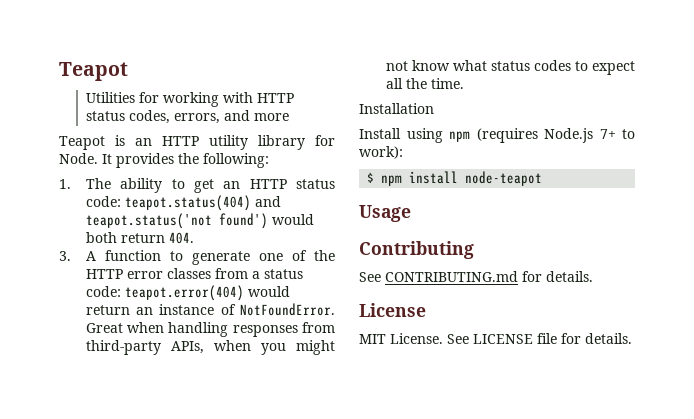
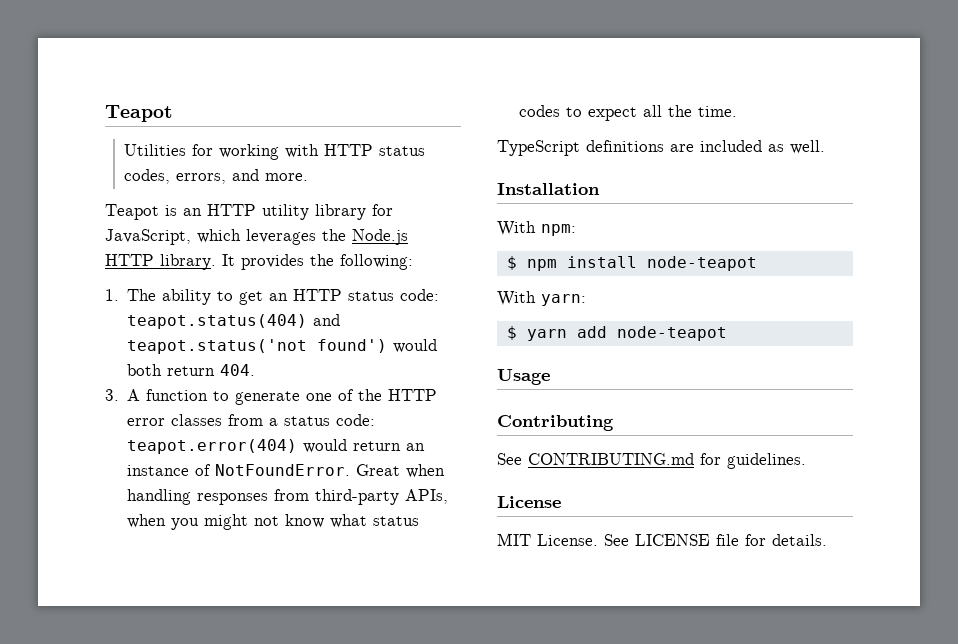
[253,113,289,121] more -> [265,173,309,181] more.
[59,153,98,164] Node. -> [105,229,408,245] [105,254,216,270] JavaScript, which leverages the Node.js HTTP library.
[359,103,434,114] [359,128,635,143] [359,146,403,159] [367,171,459,186] Installation // Install using npm (requires Node.js 7+ to work): // $ npm install -> [497,140,825,156] [497,183,600,195] [497,221,576,236] [506,256,757,271] [497,291,586,306] [506,326,607,341] TypeScript definitions are included as well. // Installation // With npm: // $ npm install node-teapot // With yarn: // $ yarn add
[546,271,593,282] details. -> [727,453,806,469] guidelines.

